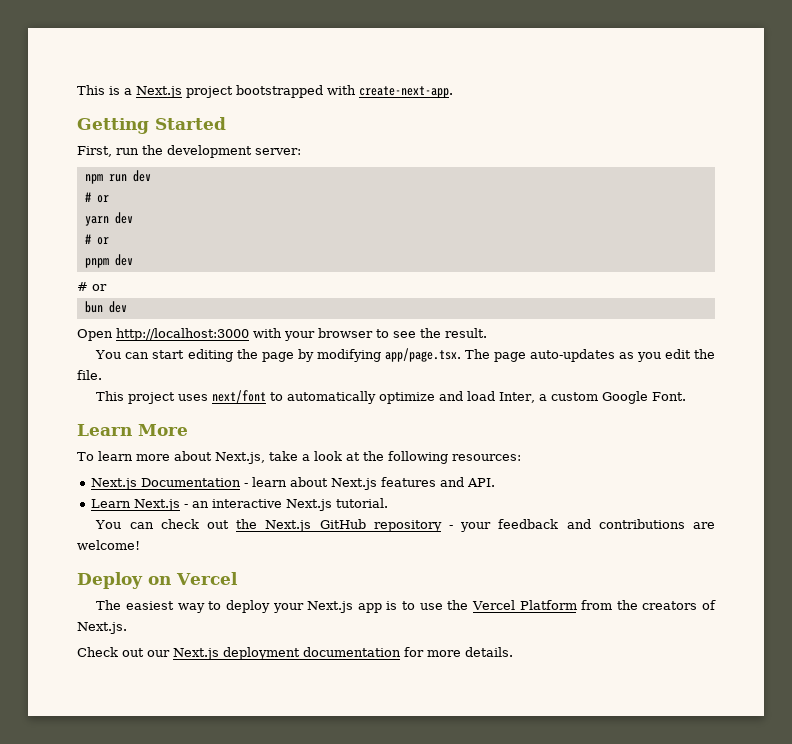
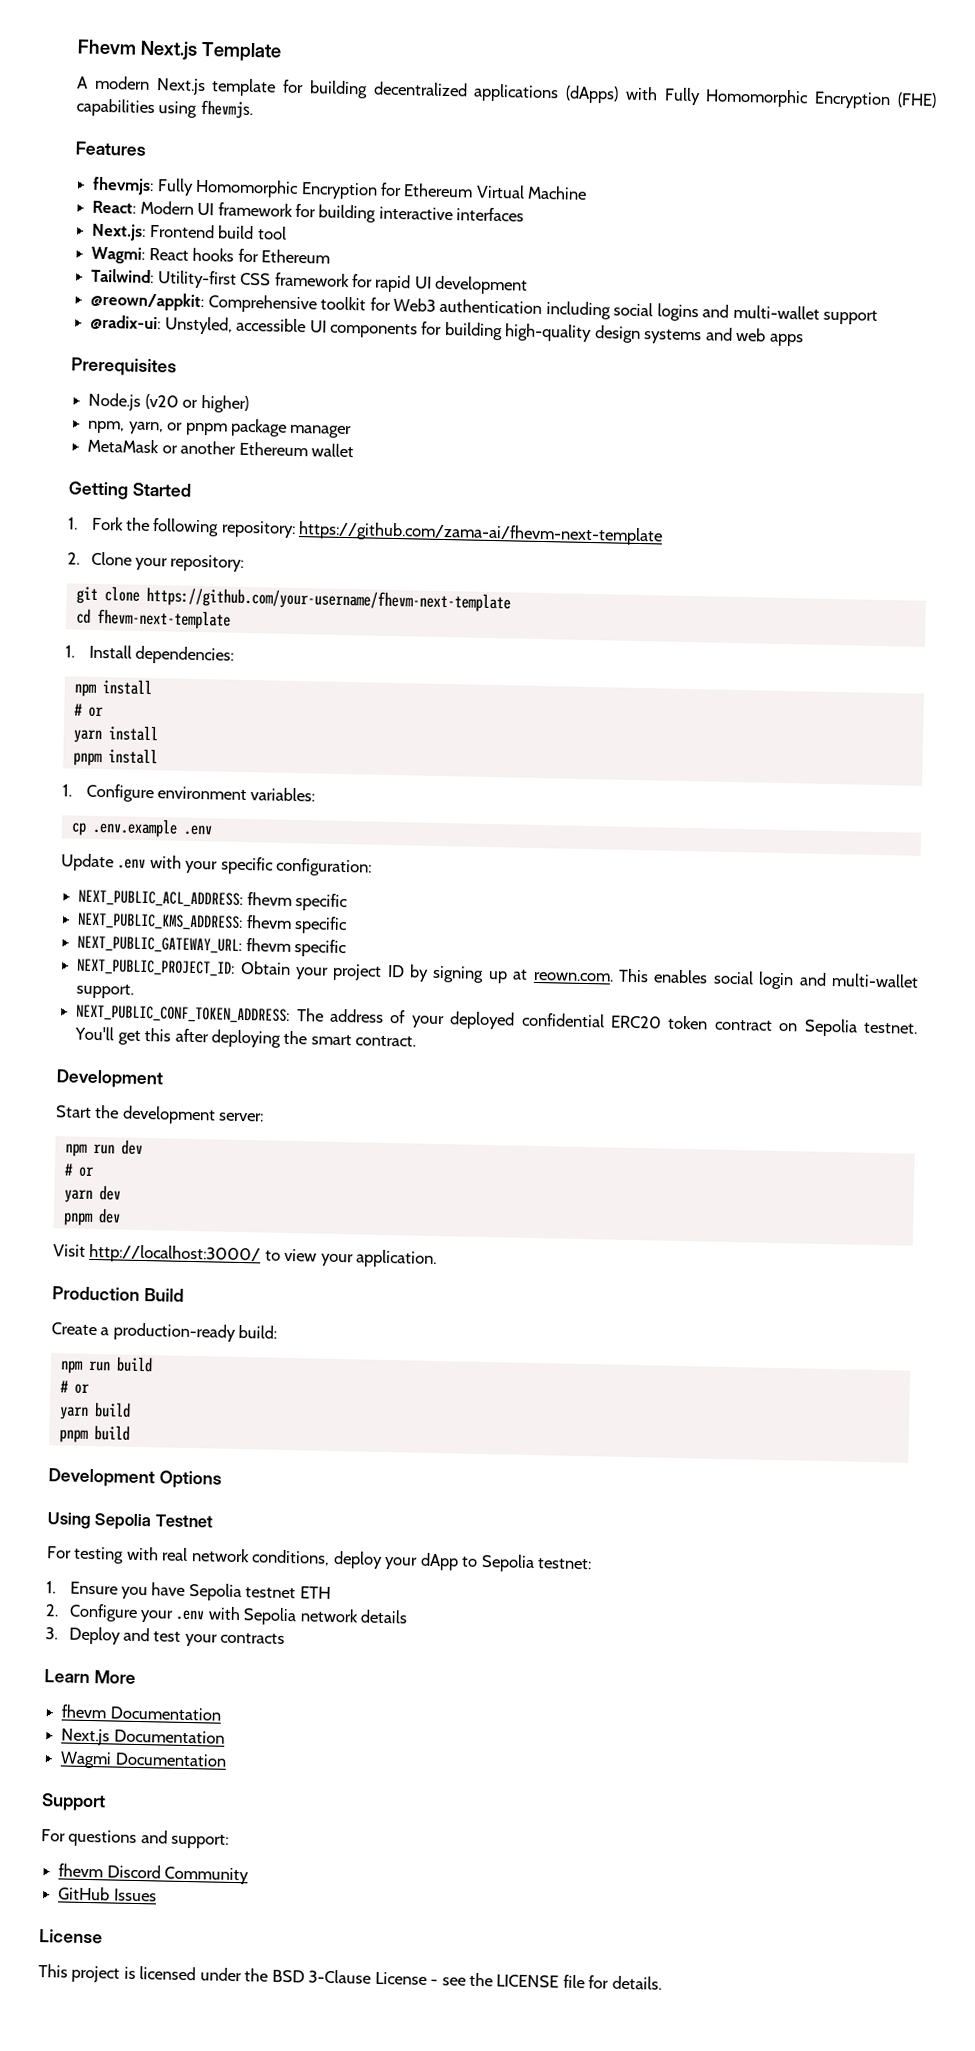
[77,85,453,98] [77,117,226,134] [77,146,139,157] This is a Next.js project bootstrapped with create-next-app. // Getting Started // First, run -> [77,39,282,62] [77,75,937,110] [76,98,253,120] [75,141,146,156] [92,176,588,200] [92,200,525,223] [91,223,287,241] [91,246,330,264] [91,268,529,295] [90,291,879,325] [90,314,804,347] [71,357,177,377] [88,392,249,413] [88,418,353,439] [87,438,354,458] [68,481,191,500] [68,516,664,546] [67,551,245,572] [75,586,511,613] [75,608,231,630] [65,644,234,665] [73,679,152,697] [73,703,104,718] [72,725,159,744] [72,748,158,767] [62,783,316,803] [70,817,213,838] [61,853,373,877] [78,889,349,912] [77,912,349,935] [77,935,348,958] [76,958,919,990] [76,983,135,999] [76,1004,918,1037] [74,1026,417,1048] [56,1069,163,1089] [56,1105,92,1118] Fhevm Next.js Template // A modern Next.js template for building decentralized applications (dApps) with Fully Homomorphic Encryption (FHE) capabilities using fhevmjs. // Features // fhevmjs: Fully Homomorphic Encryption for Ethereum Virtual Machine // React: Modern UI framework for building interactive interfaces // Next.js: Frontend build tool // Wagmi: React hooks for Ethereum // Tailwind: Utility-first CSS framework for rapid UI development // @reown/appkit: Comprehensive toolkit for Web3 authentication including social logins and multi-wallet support // @radix-ui: Unstyled, accessible UI components for building high-quality design systems and web apps // Prerequisites // Node.js (v20 or higher) // npm, yarn, or pnpm package manager // MetaMask or another Ethereum wallet // Getting Started // 1. Fork the following repository: https://github.com/zama-ai/fhevm-next-template // 2. Clone your repository: // git clone https://github.com/your-username/fhevm-next-template // cd fhevm-next-template // 1. Install dependencies: // npm install // # or // yarn install // pnpm install // 1. Configure environment variables: // cp .env.example .env // Update .env with your specific configuration: // NEXT_PUBLIC_ACL_ADDRESS: fhevm specific // NEXT_PUBLIC_KMS_ADDRESS: fhevm specific // NEXT_PUBLIC_GATEWAY_URL: fhevm specific // NEXT_PUBLIC_PROJECT_ID: Obtain your project ID by signing up at reown.com. This enables social login and multi-wallet support. // NEXT_PUBLIC_CONF_TOKEN_ADDRESS: The address of your deployed confidential ERC20 token contract on Sepolia testnet. You'll get this after deploying the smart contract. // Development // Start
[84,234,109,245] // # or -> (121, 1193) none
[77,282,107,291] [84,301,127,313] [77,328,487,341] [95,348,715,362] [77,370,102,380] [96,390,687,404] [77,424,188,436] [77,451,521,464] [91,477,496,490] [91,498,389,511] [95,519,715,532] [77,540,140,550] [77,572,238,589] [96,600,716,613] [77,622,127,634] [77,647,461,660] # or // bun dev // Open http://localhost:3000 with your browser to see the result. // You can start editing the page by modifying app/page.tsx. The page auto-updates as you edit the file. // This project uses next/font to automatically optimize and load Inter, a custom Google Font. // Learn More // To learn more about Next.js, take a look at the following resources: // Next.js Documentation - learn about Next.js features and API. // Learn Next.js - an interactive Next.js tutorial. // You can check out the Next.js GitHub repository - your feedback and contributions are welcome! // Deploy on Vercel // The easiest way to deploy your Next.js app is to use the Vercel Platform from the creators of Next.js. // Check out our Next.js deployment documentation for more -> [53,1243,438,1269] [52,1286,184,1302] [51,1322,278,1342] [59,1356,153,1374] [59,1380,90,1394] [58,1402,131,1420] [58,1425,130,1443] [48,1468,222,1489] [47,1512,213,1531] [47,1546,593,1573] [46,1581,331,1602] [45,1603,409,1626] [45,1626,286,1647] [44,1669,136,1684] [61,1704,221,1721] [61,1728,225,1746] [60,1751,227,1769] [41,1793,106,1812] [41,1829,230,1849] [58,1863,250,1885] [58,1886,157,1902] [39,1929,103,1944] [38,1964,610,1989] Visit http://localhost:3000/ to view your application. // Production Build // Create a production-ready build: // npm run build // # or // yarn build // pnpm build // Development Options // Using Sepolia Testnet // For testing with real network conditions, deploy your dApp to Sepolia testnet: // 1. Ensure you have Sepolia testnet ETH // 2. Configure your .env with Sepolia network details // 3. Deploy and test your contracts // Learn More // fhevm Documentation // Next.js Documentation // Wagmi Documentation // Support // For questions and support: // fhevm Discord Community // GitHub Issues // License // This project is licensed under the BSD 3-Clause License - see the LICENSE file for

